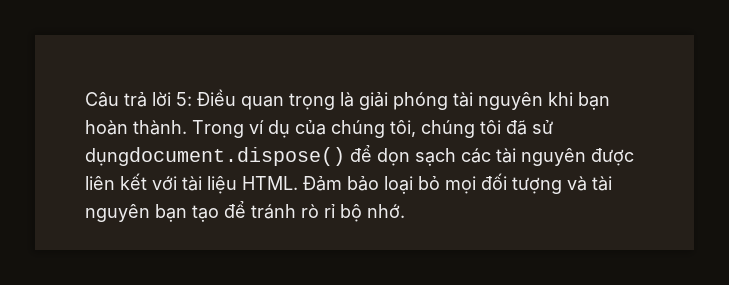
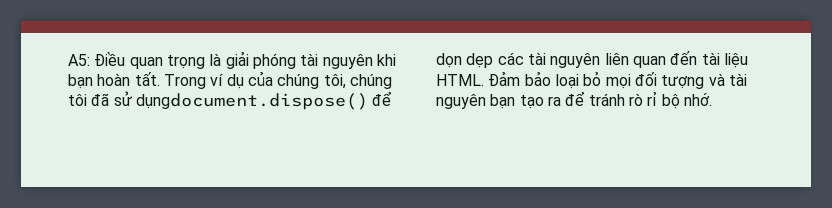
[85,92,192,107] Câu trả lời 5: -> [68,54,90,66] A5:
[133,120,187,135] thành. -> [134,72,160,86] tất.
[415,148,456,166] sạch -> [466,53,494,68] dẹp
[591,148,634,166] [85,173,177,190] được liên kết với -> [604,51,698,68] liên quan đến
(219, 213) none -> [547,96,561,106] ra

